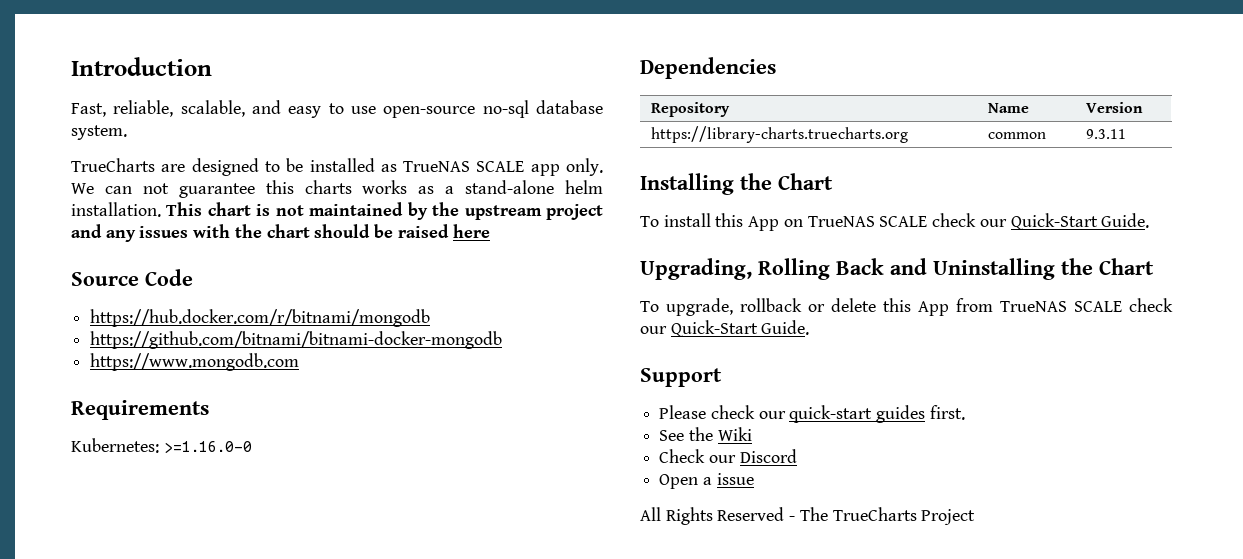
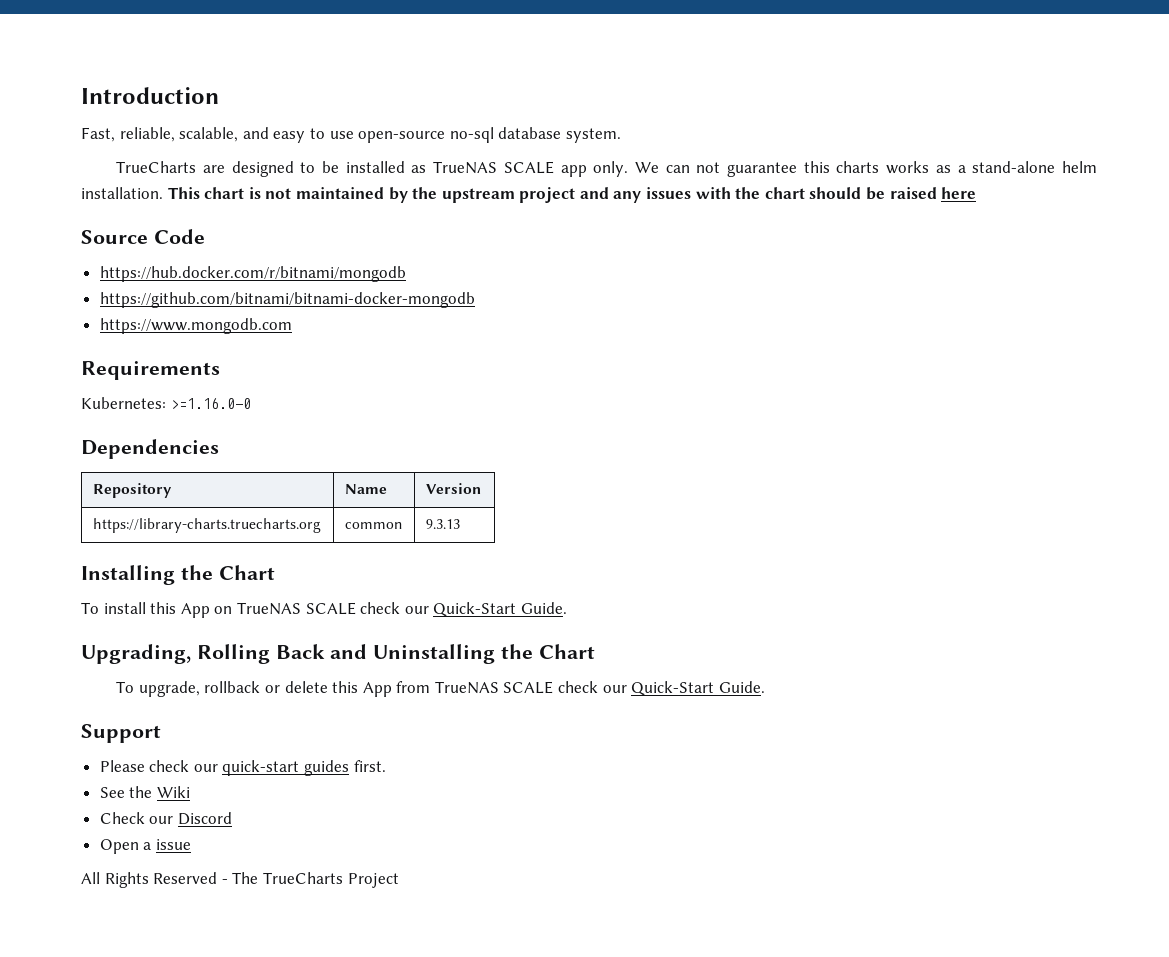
[1085,129,1126,139] 9.3.11 -> [425,519,460,529] 9.3.13

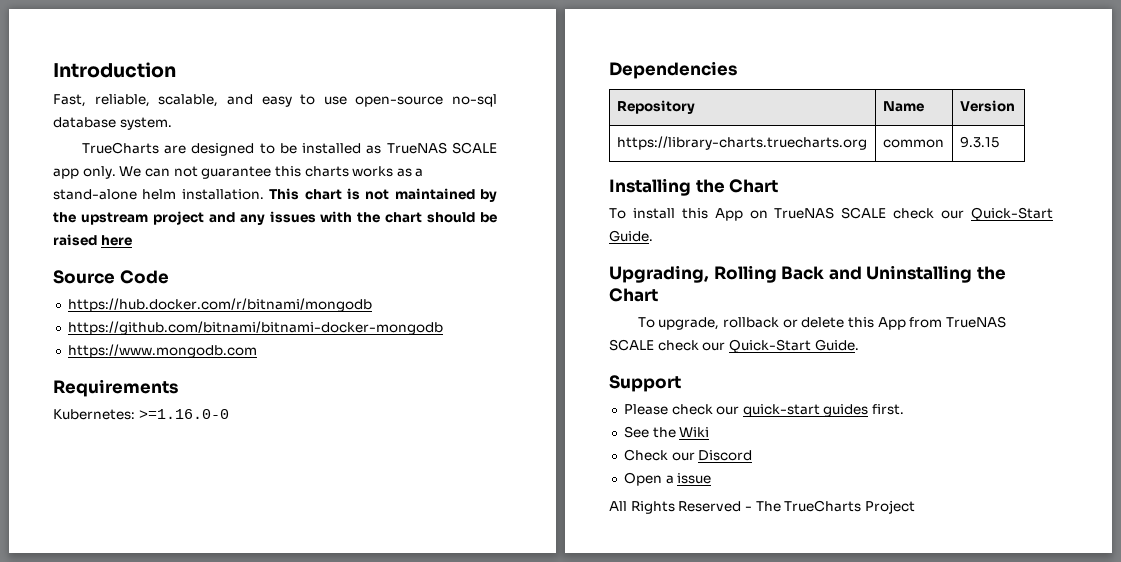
[425,519,460,529] 9.3.13 -> [959,136,999,148] 9.3.15

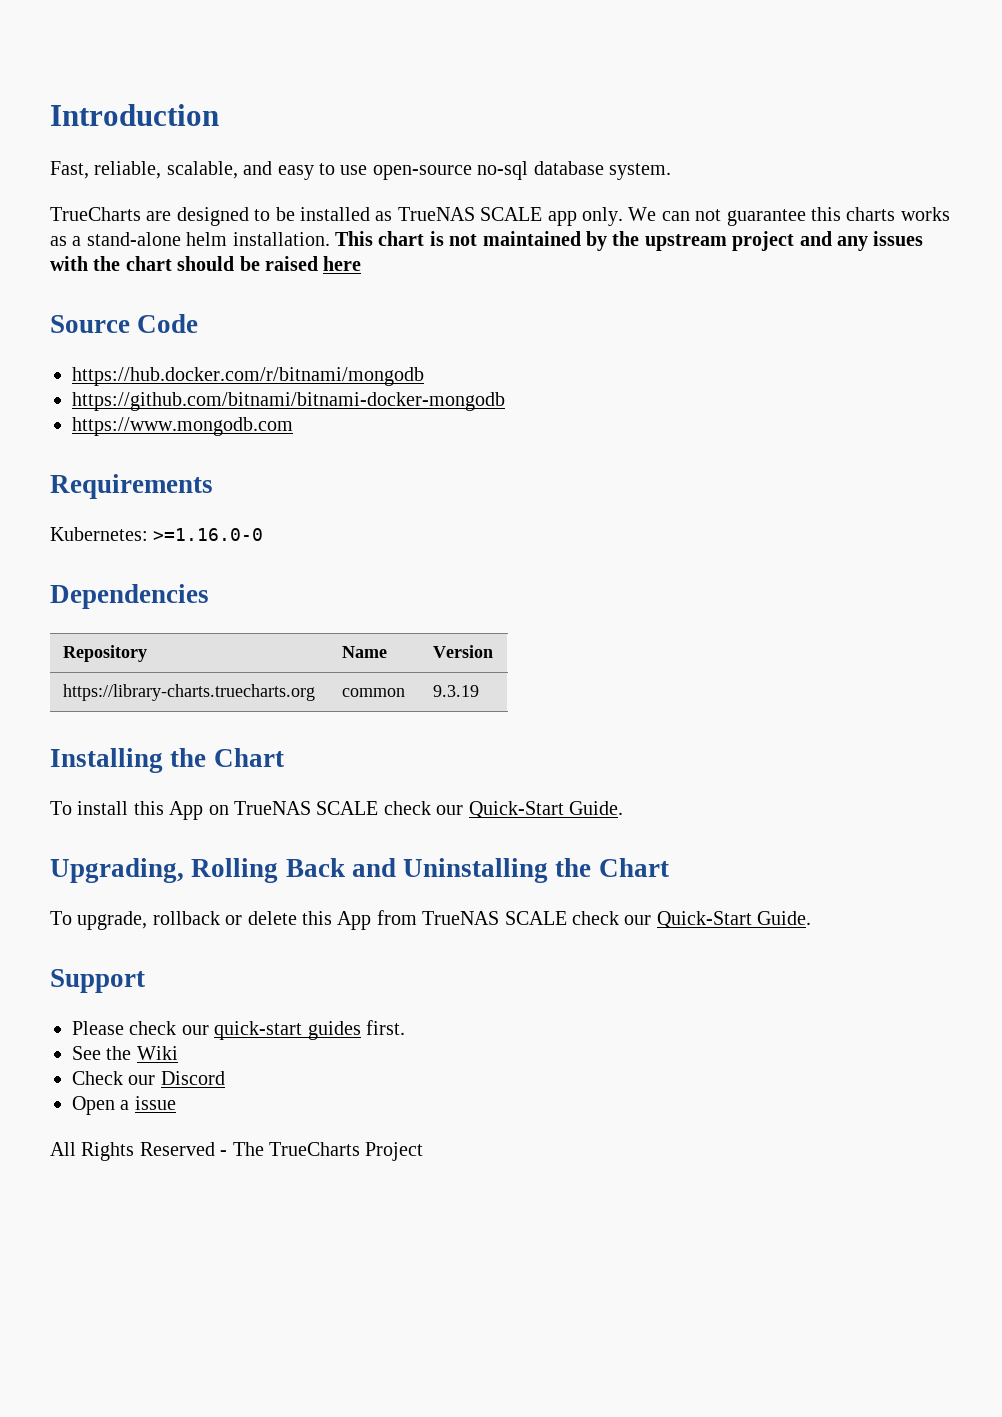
[959,136,999,148] 9.3.15 -> [433,685,480,697] 9.3.19

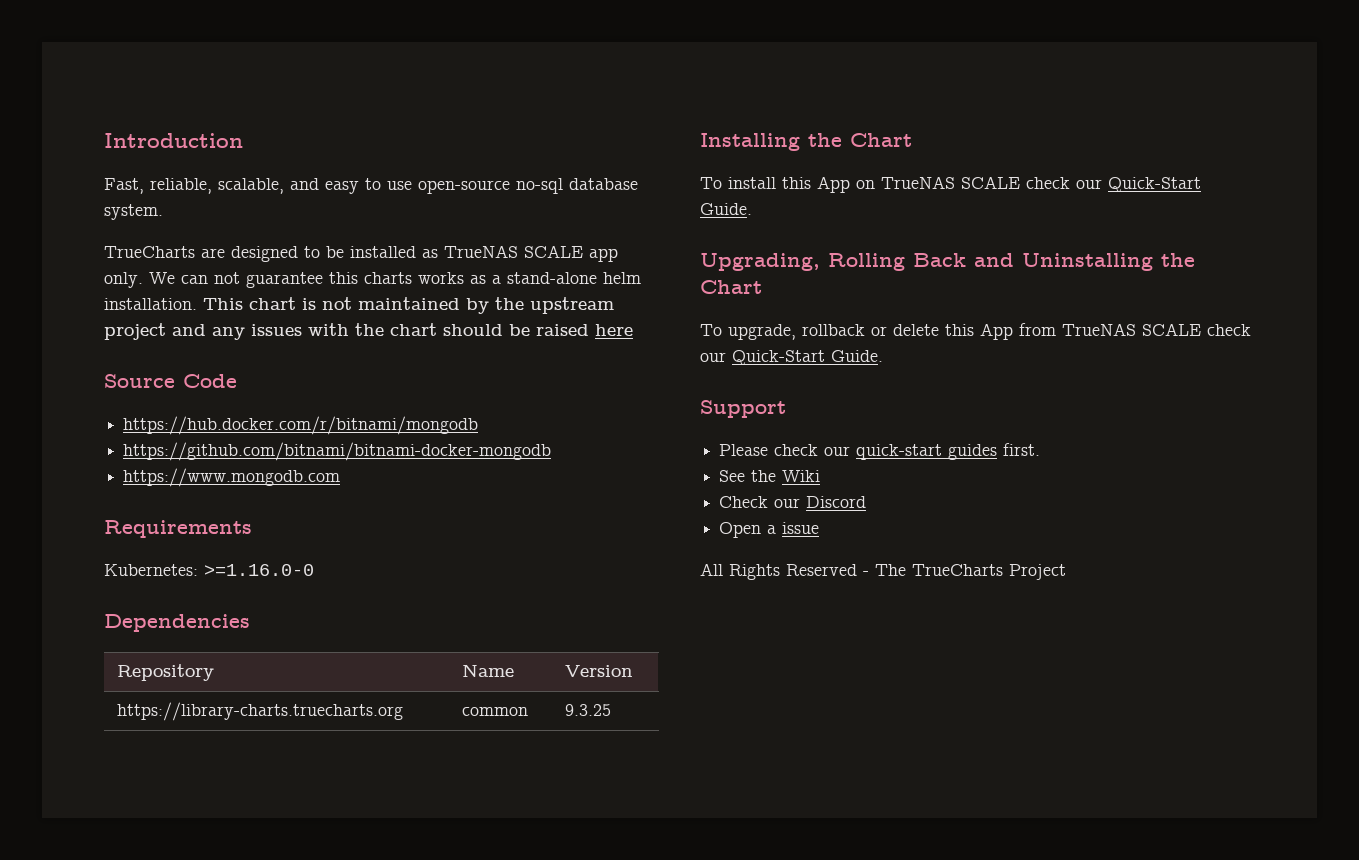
[433,685,480,697] 9.3.19 -> [565,704,612,716] 9.3.25

